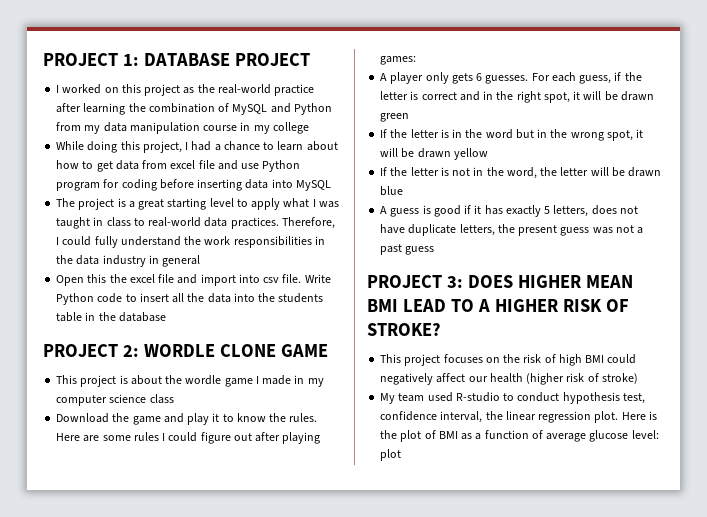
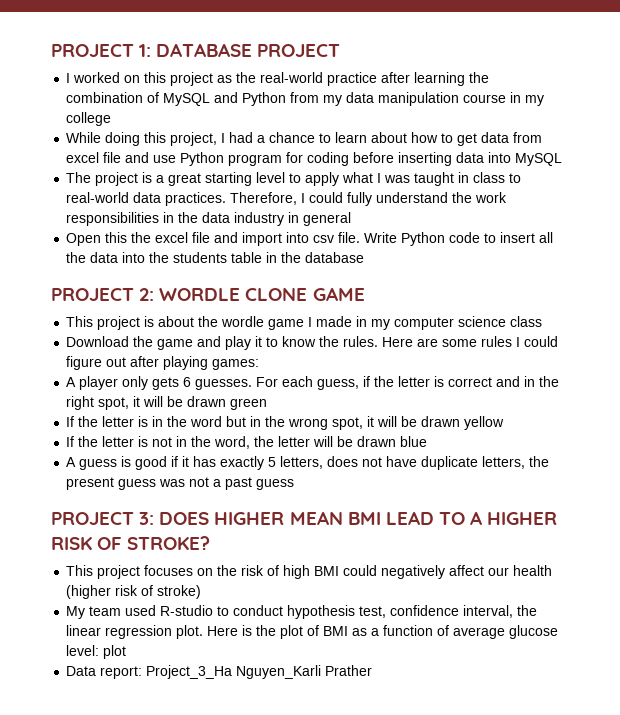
(402, 455) none -> [66,665,373,679] // Data report: Project_3_Ha Nguyen_Karli Prather

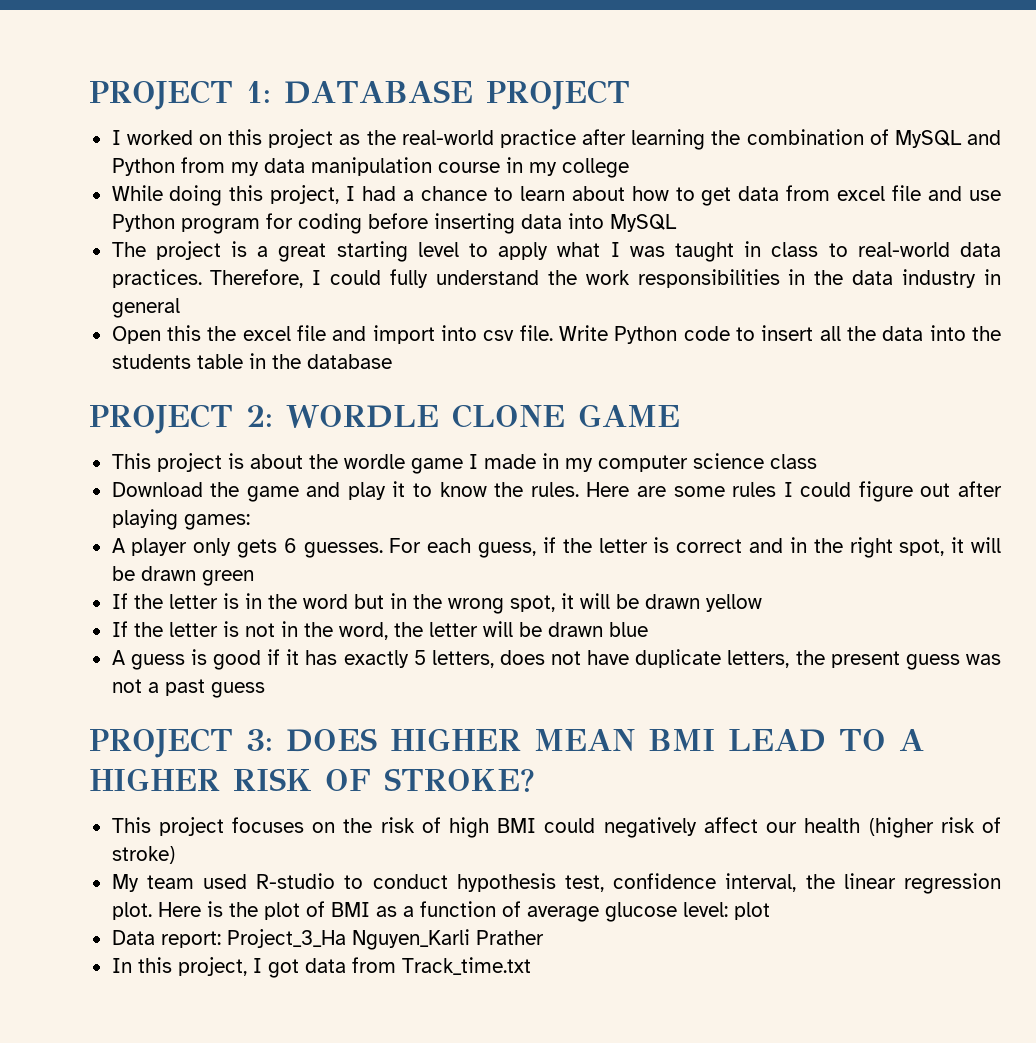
(373, 670) none -> [111,957,531,978] // In this project, I got data from Track_time.txt

